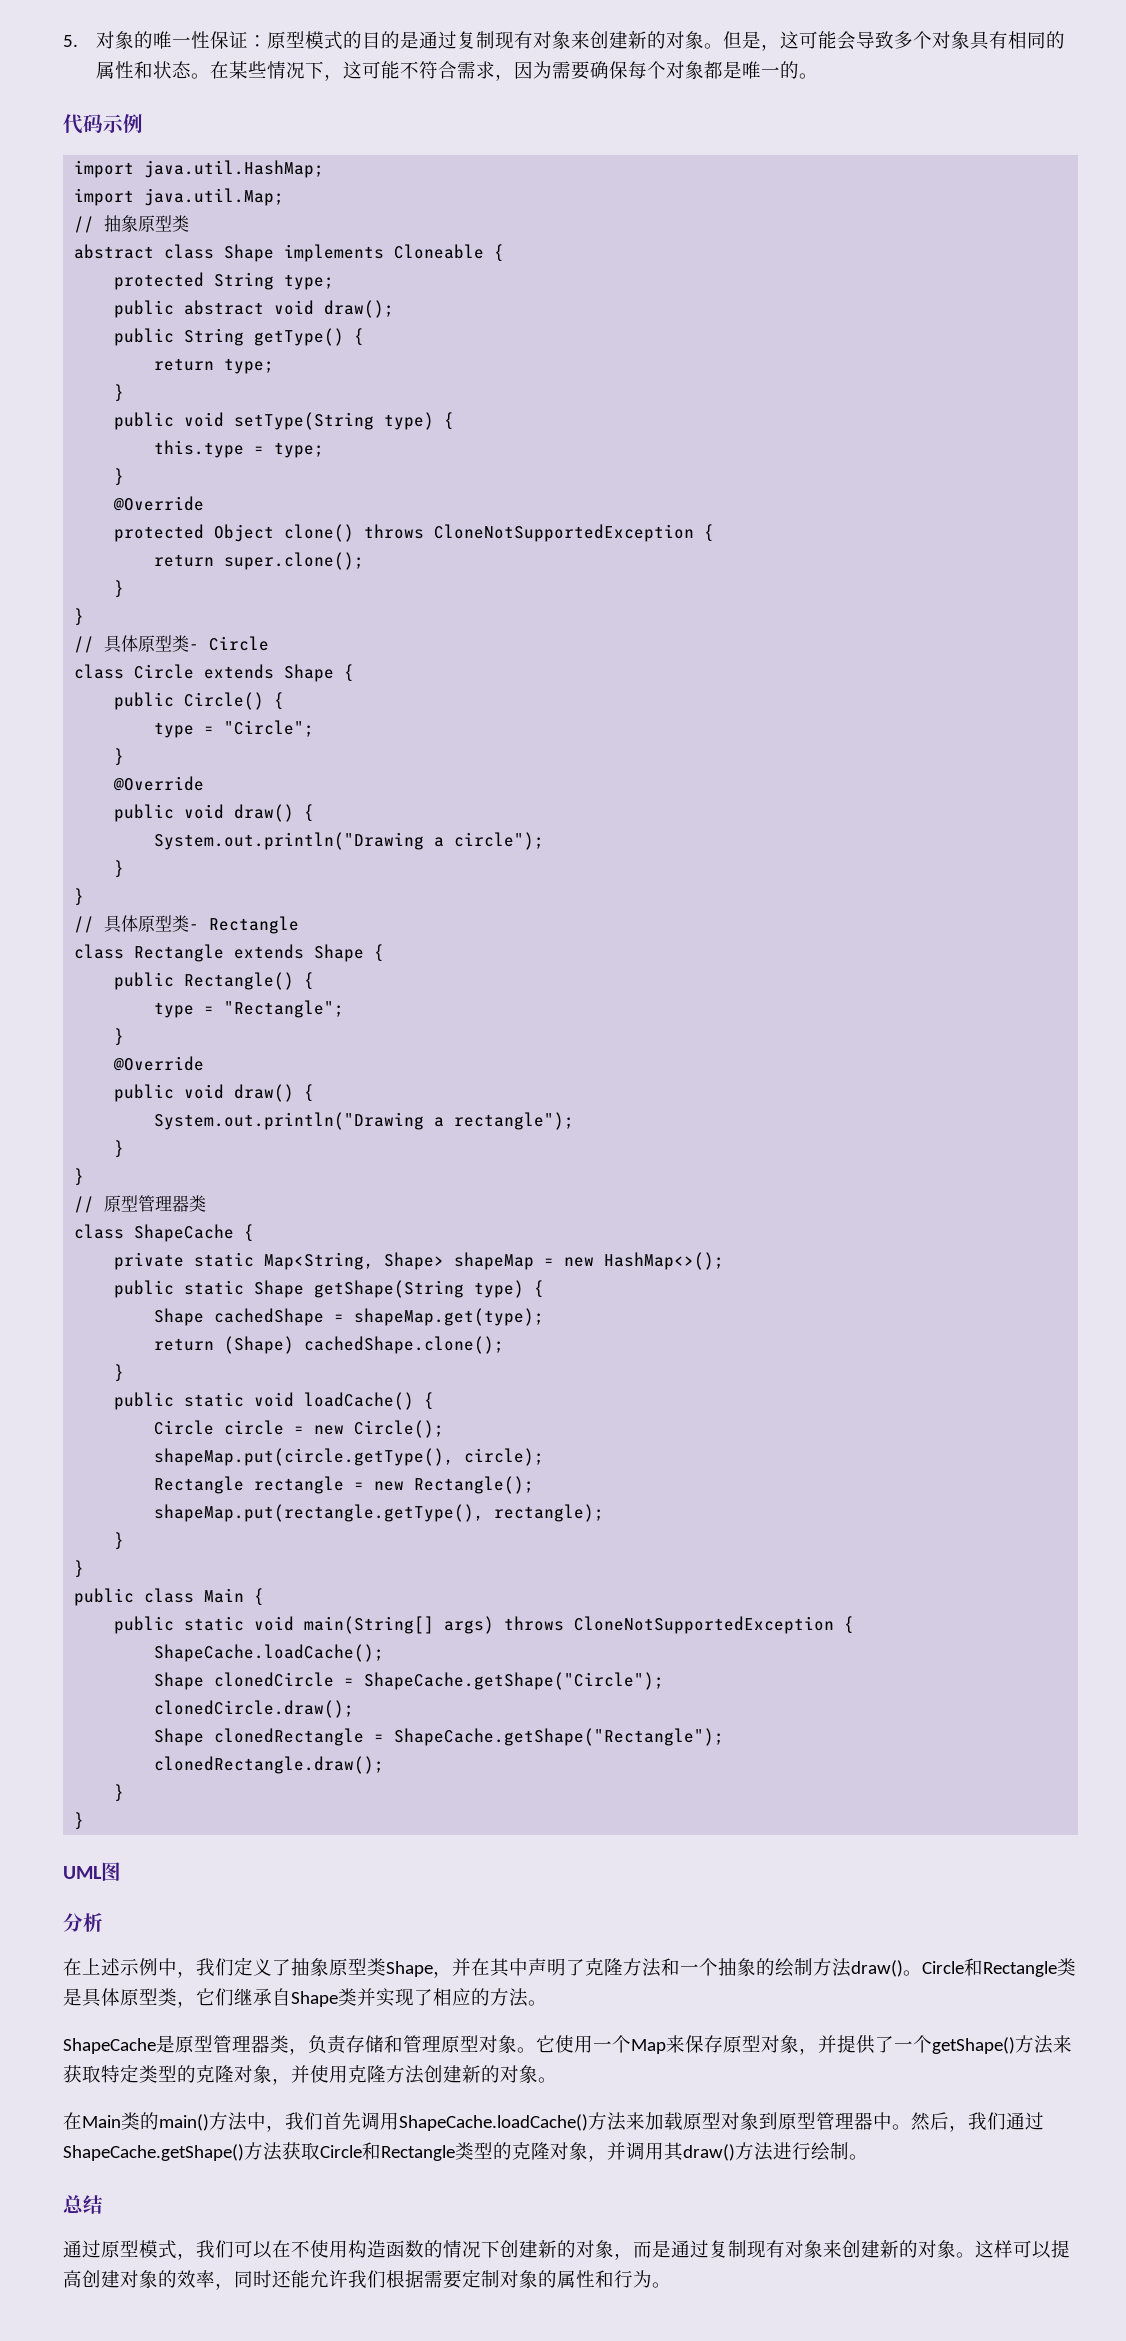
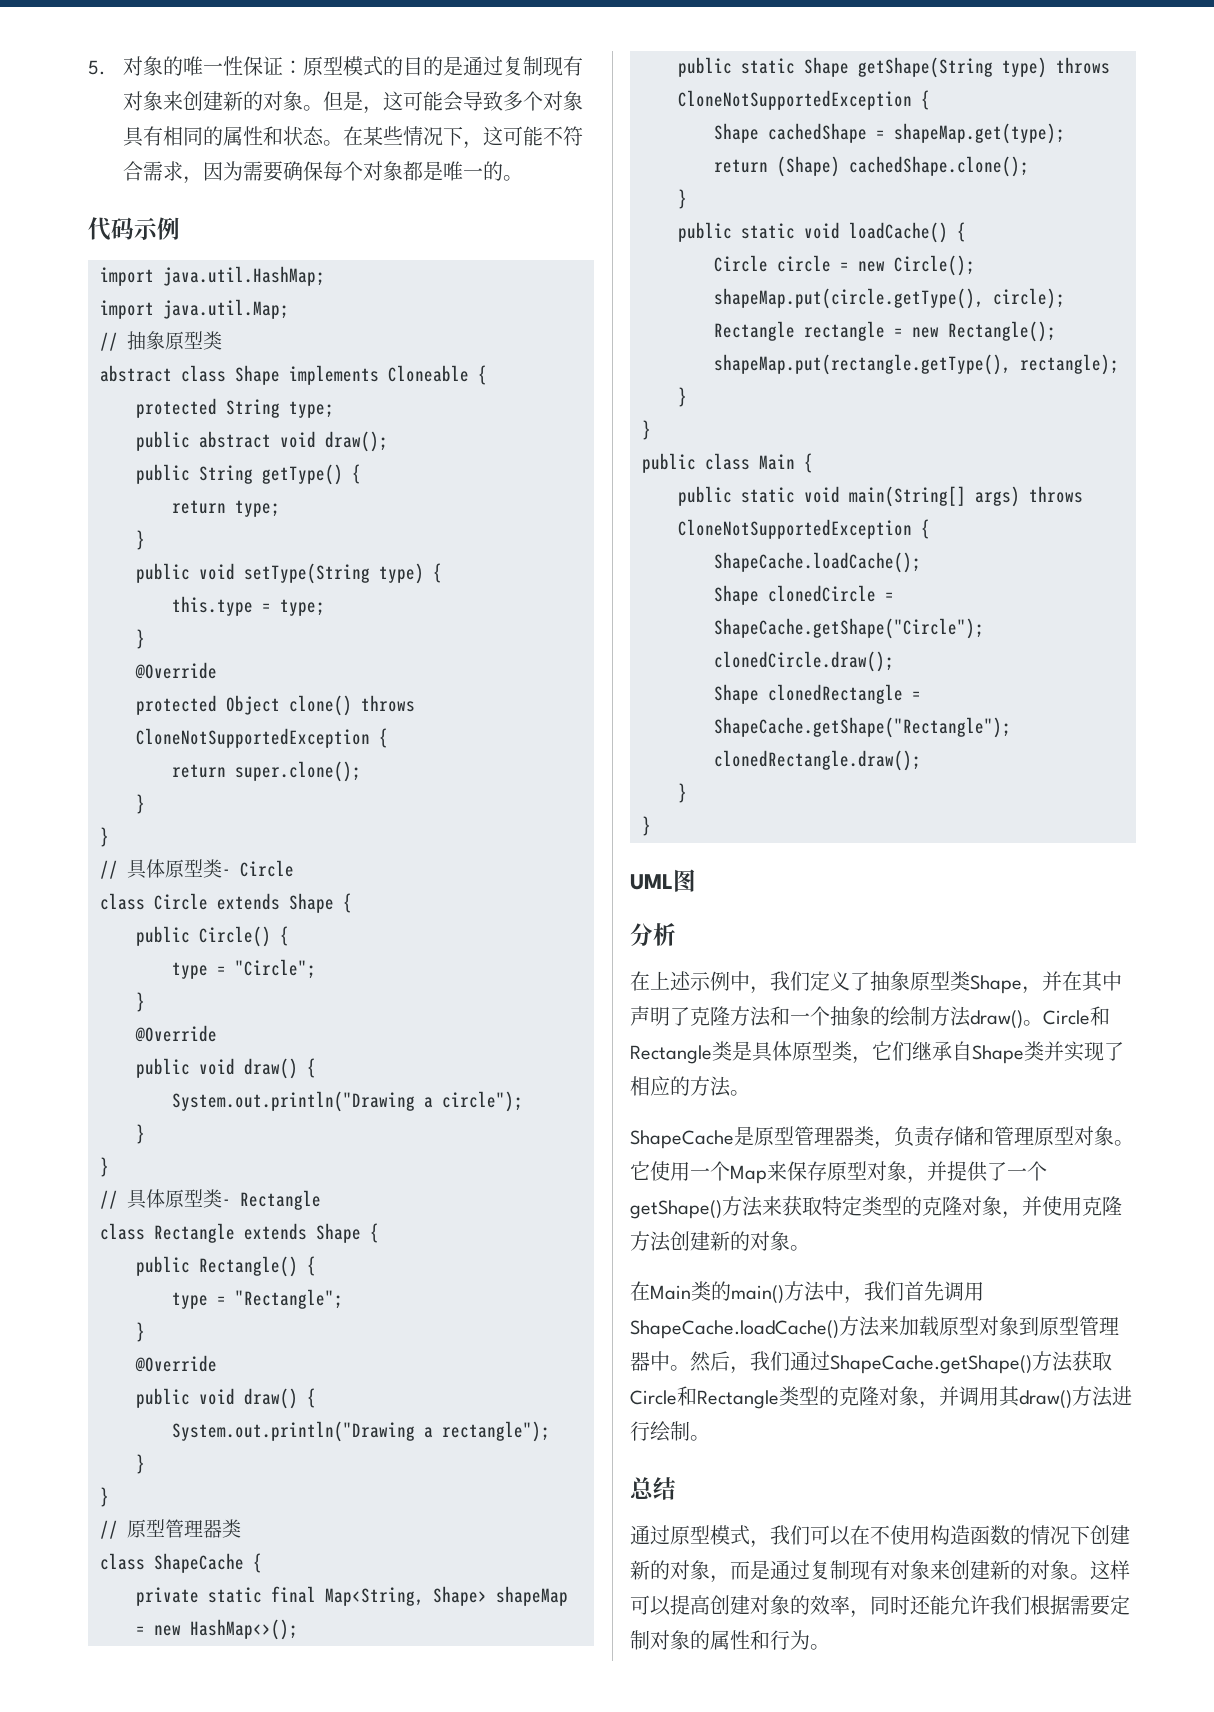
(255, 1259) none -> [271,1586,316,1603] final
(525, 1289) none -> [1056,57,1110,74] [678,90,912,110] throws CloneNotSupportedException

